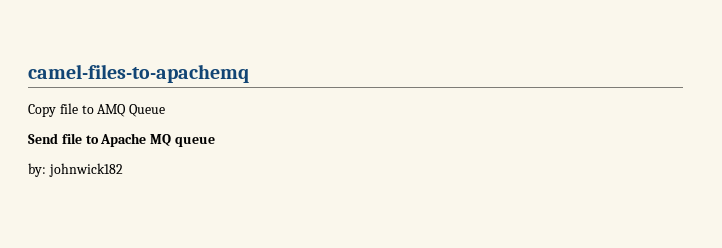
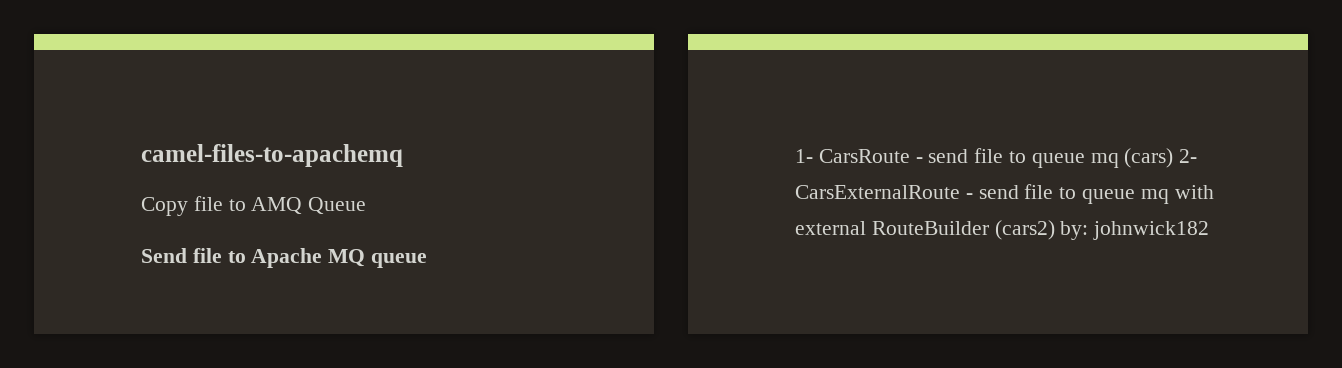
(215, 141) none -> [795,148,1198,168] [795,184,1214,204] [795,220,1055,240] 1- CarsRoute - send file to queue mq (cars) 2- CarsExternalRoute - send file to queue mq with external RouteBuilder (cars2)

